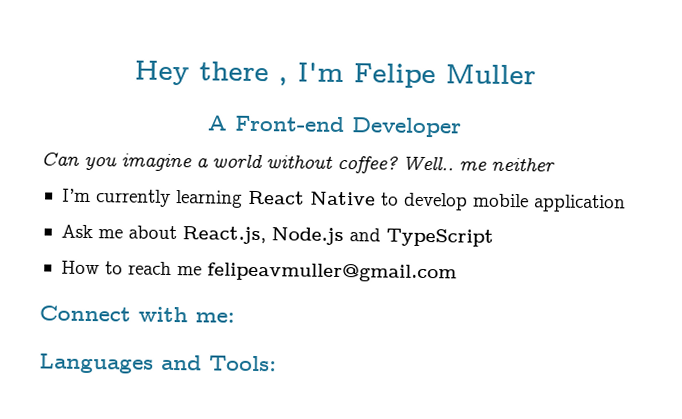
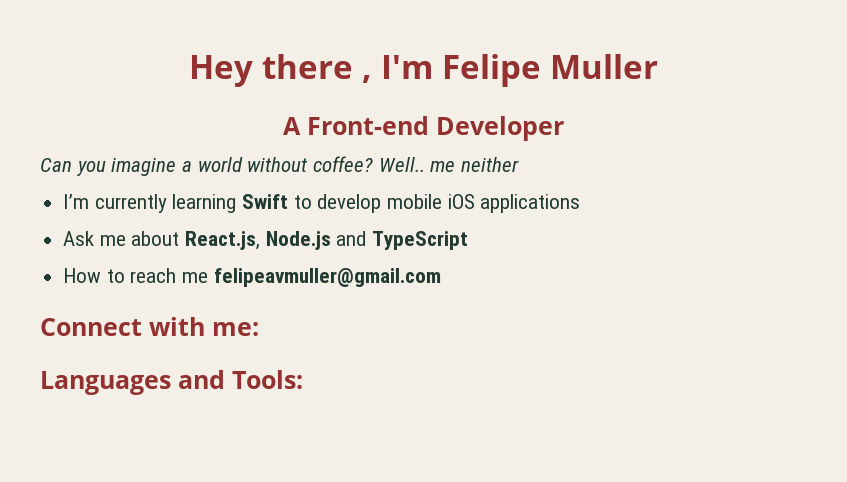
[247,190,376,206] React Native -> [242,194,289,209] Swift
[532,194,626,213] application -> [447,194,581,213] iOS applications

